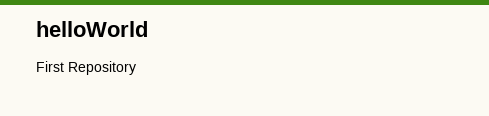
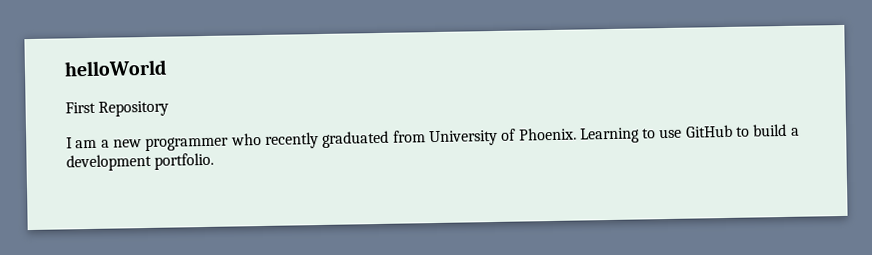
(136, 68) none -> [66,123,800,152] [66,152,215,172] // I am a new programmer who recently graduated from University of Phoenix. Learning to use GitHub to build a development portfolio.

